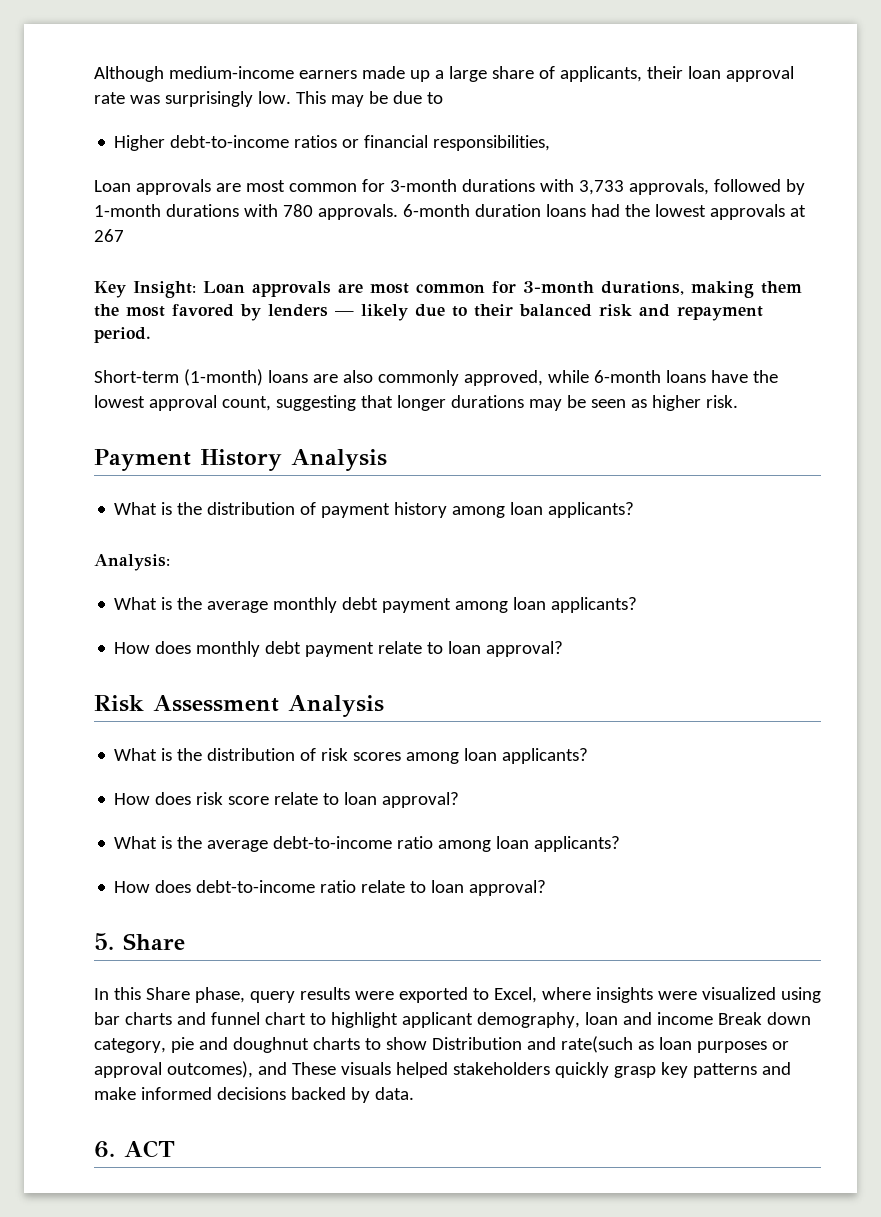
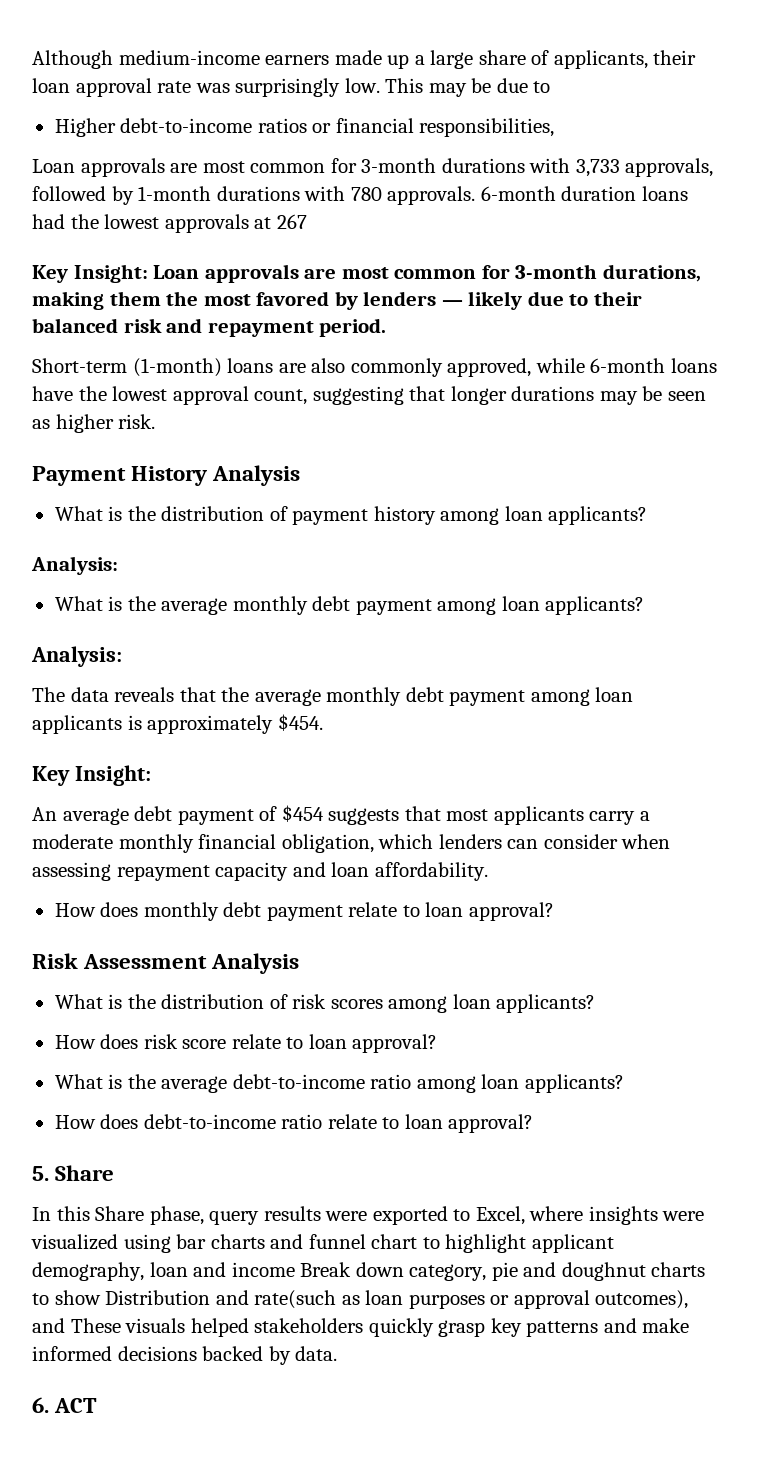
(638, 605) none -> [31,646,122,667] [32,687,634,706] [32,714,323,734] [32,765,151,786] [32,805,650,825] [32,834,671,853] [32,862,488,881] // Analysis: // The data reveals that the average monthly debt payment among loan applicants is approximately $454. // Key Insight: // An average debt payment of $454 suggests that most applicants carry a moderate monthly financial obligation, which lenders can consider when assessing repayment capacity and loan affordability.

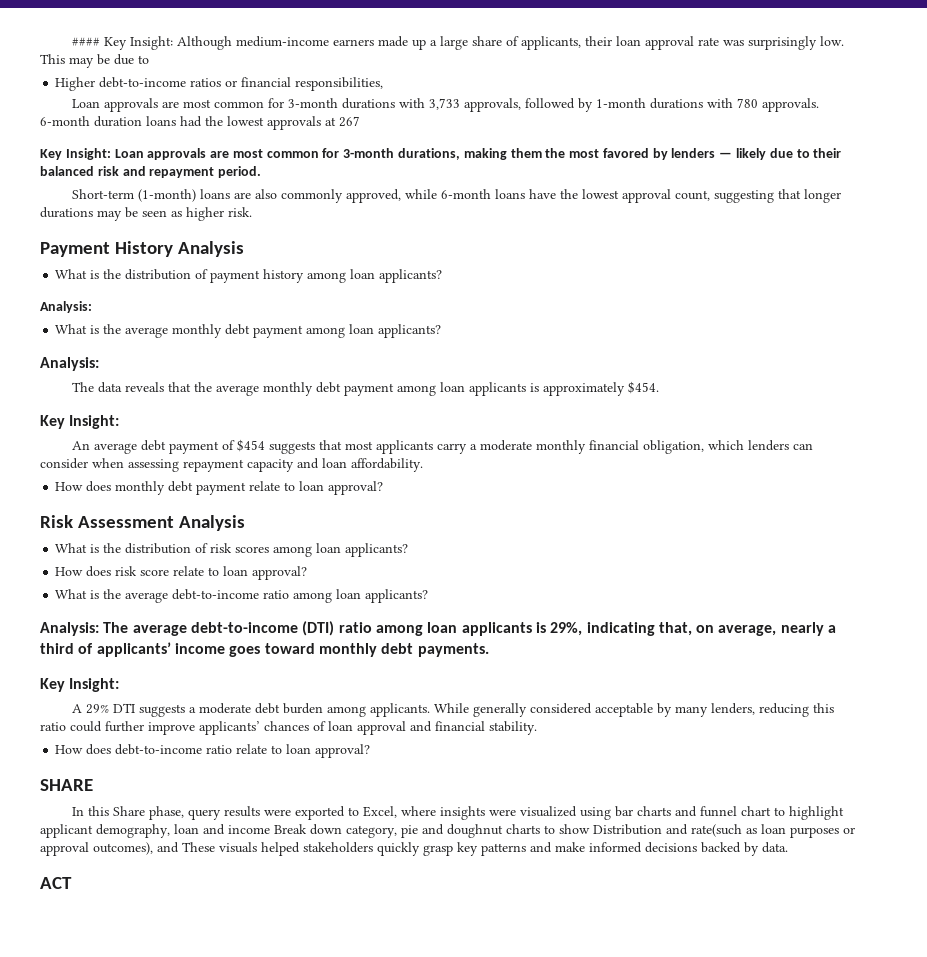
(32, 59) none -> [72,36,174,50] #### Key Insight:
(624, 1083) none -> [40,621,837,636] [40,642,489,657] [40,678,120,692] [72,703,835,717] [40,721,537,735] // Analysis: The average debt-to-income (DTI) ratio among loan applicants is 29%, indicating that, on average, nearly a third of applicants’ income goes toward monthly debt payments. // Key Insight: // A 29% DTI suggests a moderate debt burden among applicants. While generally considered acceptable by many lenders, reducing this ratio could further improve applicants’ chances of loan approval and financial stability.
[32,1165,115,1181] 5. Share -> [40,779,93,791] SHARE
[32,1397,49,1413] 6. -> (788, 847) none

